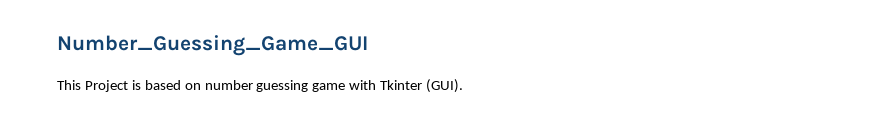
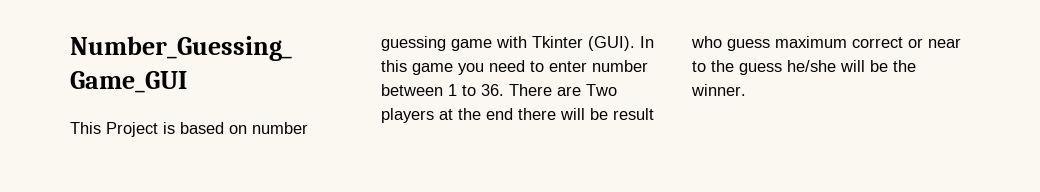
(464, 86) none -> [640,36,654,48] [381,60,648,75] [381,84,617,96] [381,108,654,123] [691,36,961,51] [692,60,916,75] [691,84,746,96] In this game you need to enter number between 1 to 36. There are Two players at the end there will be result who guess maximum correct or near to the guess he/she will be the winner.

